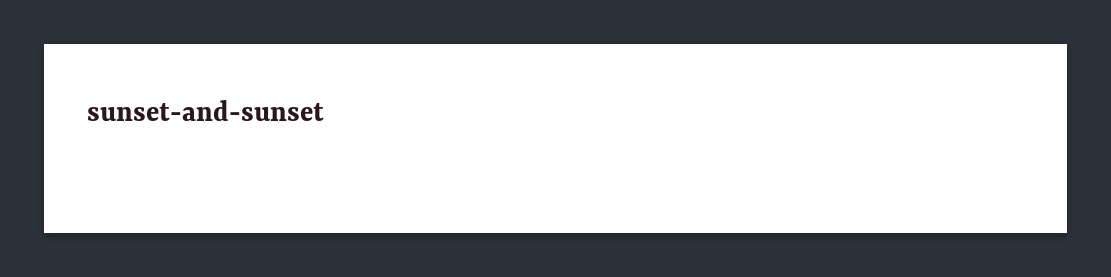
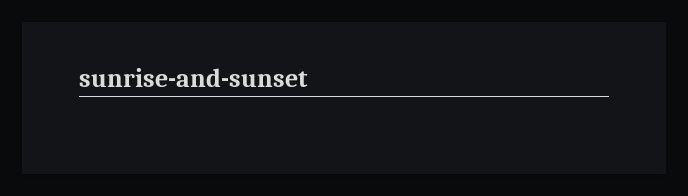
[87,100,324,121] sunset-and-sunset -> [79,68,308,87] sunrise-and-sunset

